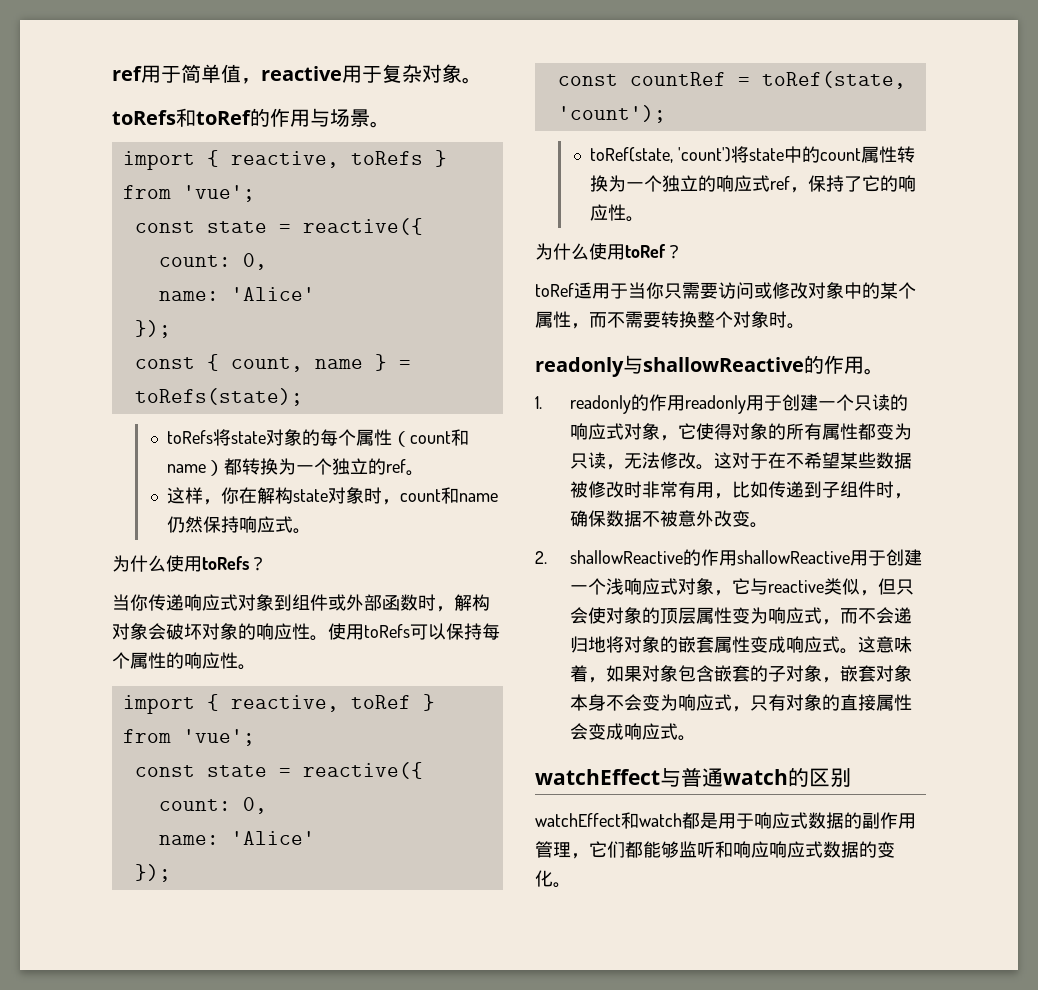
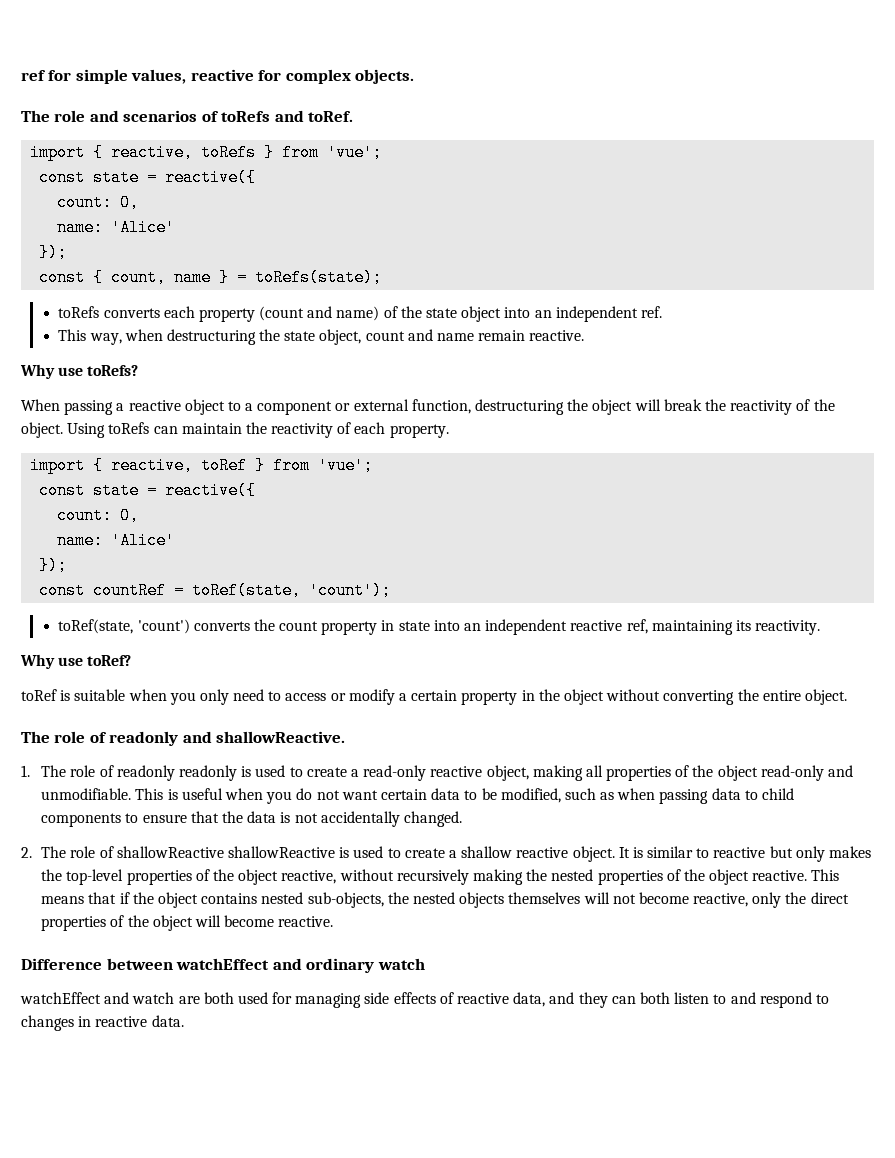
[112,64,482,84] [112,108,390,128] ref用于简单值，reactive用于复杂对象。 // toRefs和toRef的作用与场景。 -> [21,69,415,84] [21,110,354,122] ref for simple values, reactive for complex objects. // The role and scenarios of toRefs and toRef.
[213,429,470,447] [167,458,425,476] [167,487,499,505] [167,516,312,534] [112,555,267,572] [112,594,490,612] [112,623,500,641] [112,652,256,670] 将state对象的每个属性（count和name）都转换为一个独立的ref。 // 这样，你在解构state对象时，count和name仍然保持响应式。 // 为什么使用toRefs？ // 当你传递响应式对象到组件或外部函数时，解构对象会破坏对象的响应性。使用toRefs可以保持每个属性的响应性。 -> [103,306,662,322] [58,329,585,345] [20,364,139,379] [21,399,835,415] [21,422,449,438] converts each property (count and name) of the state object into an independent ref. // This way, when destructuring the state object, count and name remain reactive. // Why use toRefs? // When passing a reactive object to a component or external function, destructuring the object will break the reactivity of the object. Using toRefs can maintain the reactivity of each property.
[731,146,916,163] [590,175,917,193] [590,204,645,222] [535,243,683,260] [535,282,916,299] [535,311,805,329] [535,355,884,377] [535,394,909,414] [570,423,913,441] [570,452,913,470] [570,481,913,499] [570,510,769,528] [535,549,923,566] [570,578,915,596] [570,607,913,625] [570,636,913,654] [570,665,913,683] [570,694,913,712] [570,723,697,741] [535,768,851,787] [535,812,916,829] [535,841,895,859] [535,870,571,888] 将state中的count属性转换为一个独立的响应式ref，保持了它的响应性。 // 为什么使用toRef？ // toRef适用于当你只需要访问或修改对象中的某个属性，而不需要转换整个对象时。 // readonly与shallowReactive的作用。 // 1. readonly的作用readonly用于创建一个只读的响应式对象，它使得对象的所有属性都变为只读，无法修改。这对于在不希望某些数据被修改时非常有用，比如传递到子组件时，确保数据不被意外改变。 // 2. shallowReactive的作用shallowReactive用于创建一个浅响应式对象，它与reactive类似，但只会使对象的顶层属性变为响应式，而不会递归地将对象的嵌套属性变成响应式。这意味着，如果对象包含嵌套的子对象，嵌套对象本身不会变为响应式，只有对象的直接属性会变成响应式。 // watchEffect与普通watch的区别 // watchEffect和watch都是用于响应式数据的副作用管理，它们都能够监听和响应响应式数据的变化。 -> [193,619,821,635] [20,654,132,669] [21,689,847,705] [21,731,346,746] [21,765,853,781] [41,788,794,804] [41,811,462,827] [21,846,871,862] [41,869,840,885] [41,892,849,908] [41,915,334,931] [21,958,425,973] [20,992,829,1008] [21,1015,184,1031] converts the count property in state into an independent reactive ref, maintaining its reactivity. // Why use toRef? // toRef is suitable when you only need to access or modify a certain property in the object without converting the entire object. // The role of readonly and shallowReactive. // 1. The role of readonly readonly is used to create a read-only reactive object, making all properties of the object read-only and unmodifiable. This is useful when you do not want certain data to be modified, such as when passing data to child components to ensure that the data is not accidentally changed. // 2. The role of shallowReactive shallowReactive is used to create a shallow reactive object. It is similar to reactive but only makes the top-level properties of the object reactive, without recursively making the nested properties of the object reactive. This means that if the object contains nested sub-objects, the nested objects themselves will not become reactive, only the direct properties of the object will become reactive. // Difference between watchEffect and ordinary watch // watchEffect and watch are both used for managing side effects of reactive data, and they can both listen to and respond to changes in reactive data.

